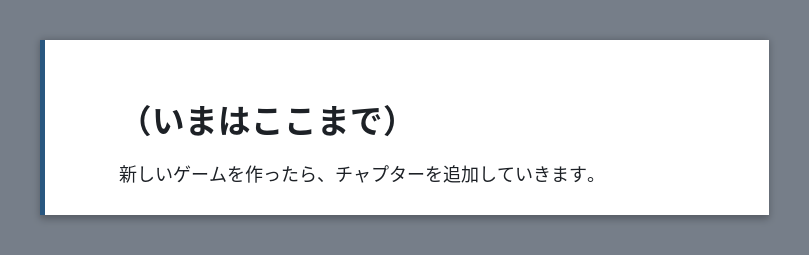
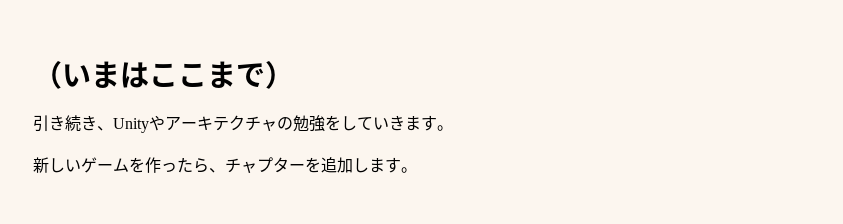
(416, 121) none -> [33,115,453,133] // 引き続き、Unityやアーキテクチャの勉強をしていきます。
[497,166,551,182] ていき -> (369, 165) none

